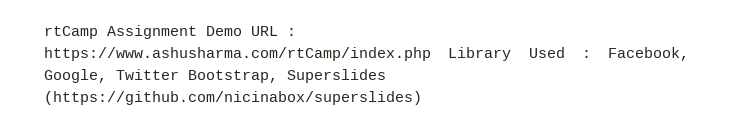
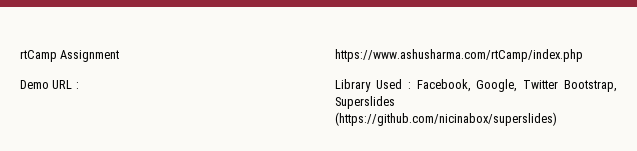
(197, 32) none -> (120, 56) //
(431, 54) none -> (583, 55) //

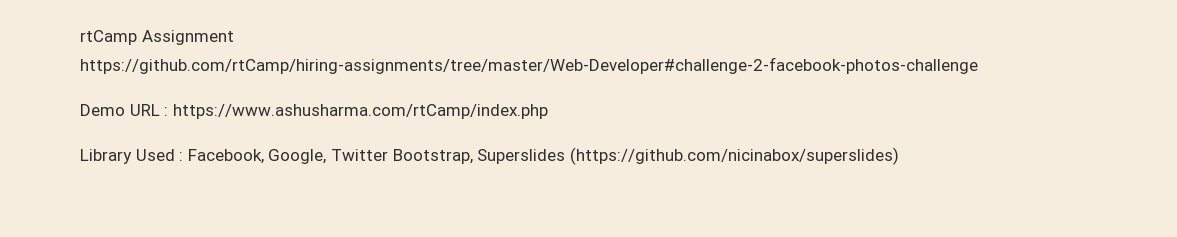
(120, 56) none -> [80,57,978,74] https://github.com/rtCamp/hiring-assignments/tree/master/Web-Developer#challenge-2-facebook-photos-challenge

